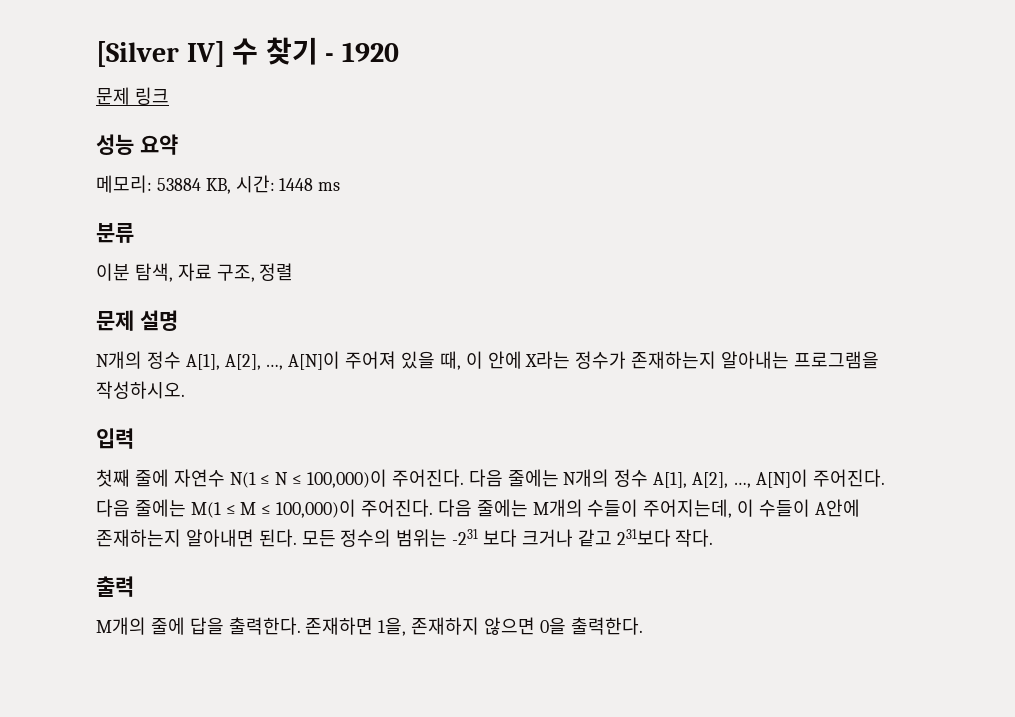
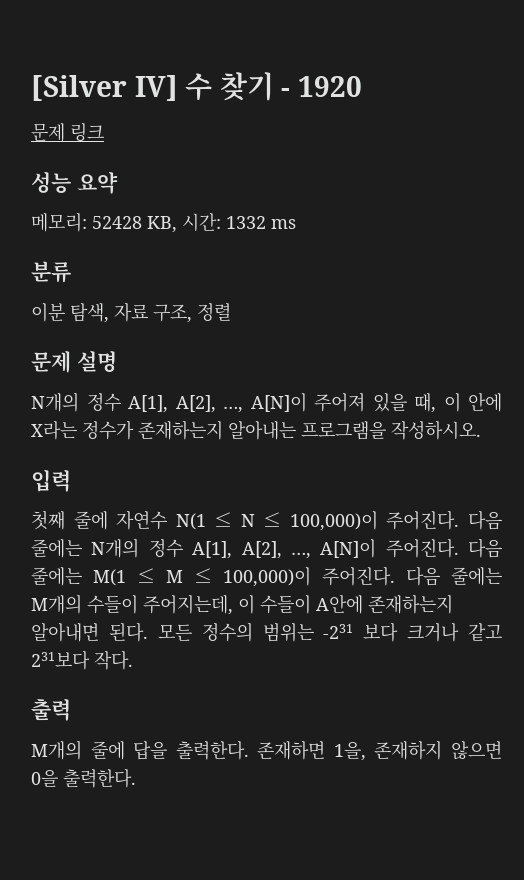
[156,178,201,191] 53884 -> [92,216,142,229] 52428
[279,178,314,191] 1448 -> [226,216,266,229] 1332

